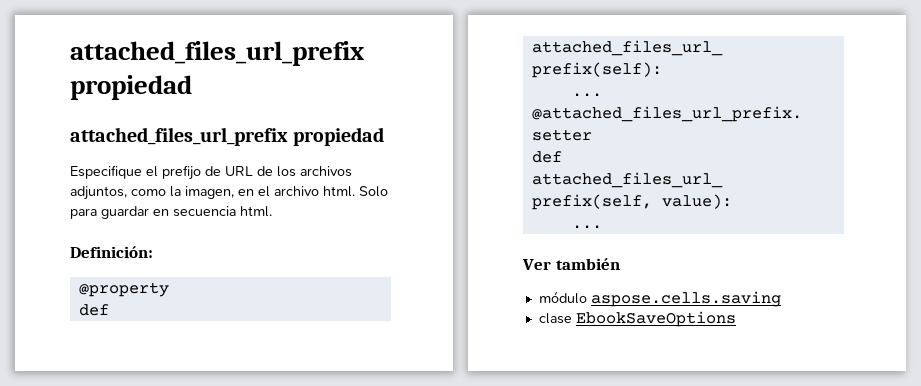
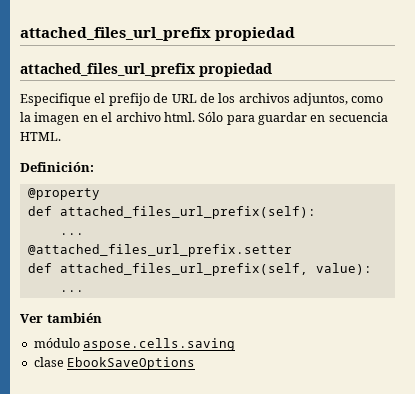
[185,186,234,199] imagen, -> [34,112,80,125] imagen
[359,186,388,197] Solo -> [198,112,224,122] Sólo
[240,206,272,217] html. -> [20,132,61,141] HTML.

